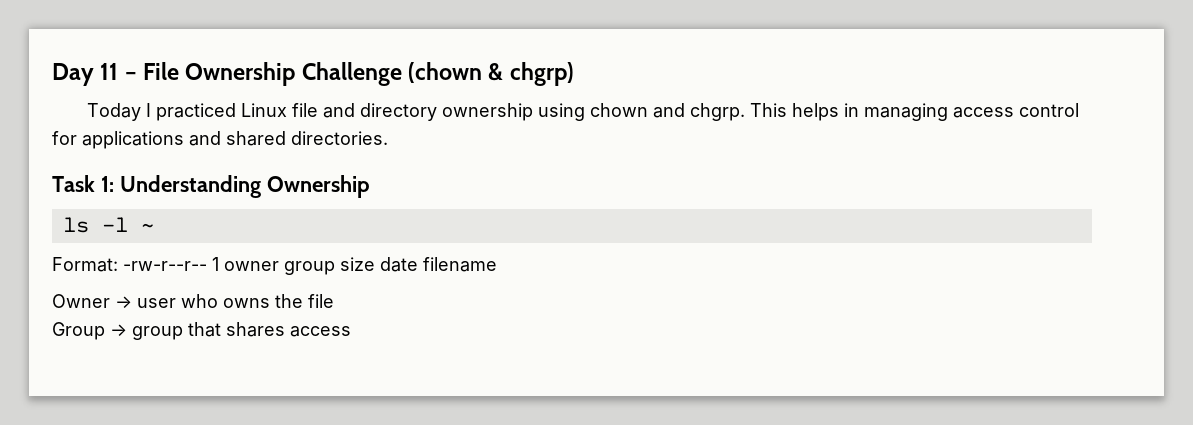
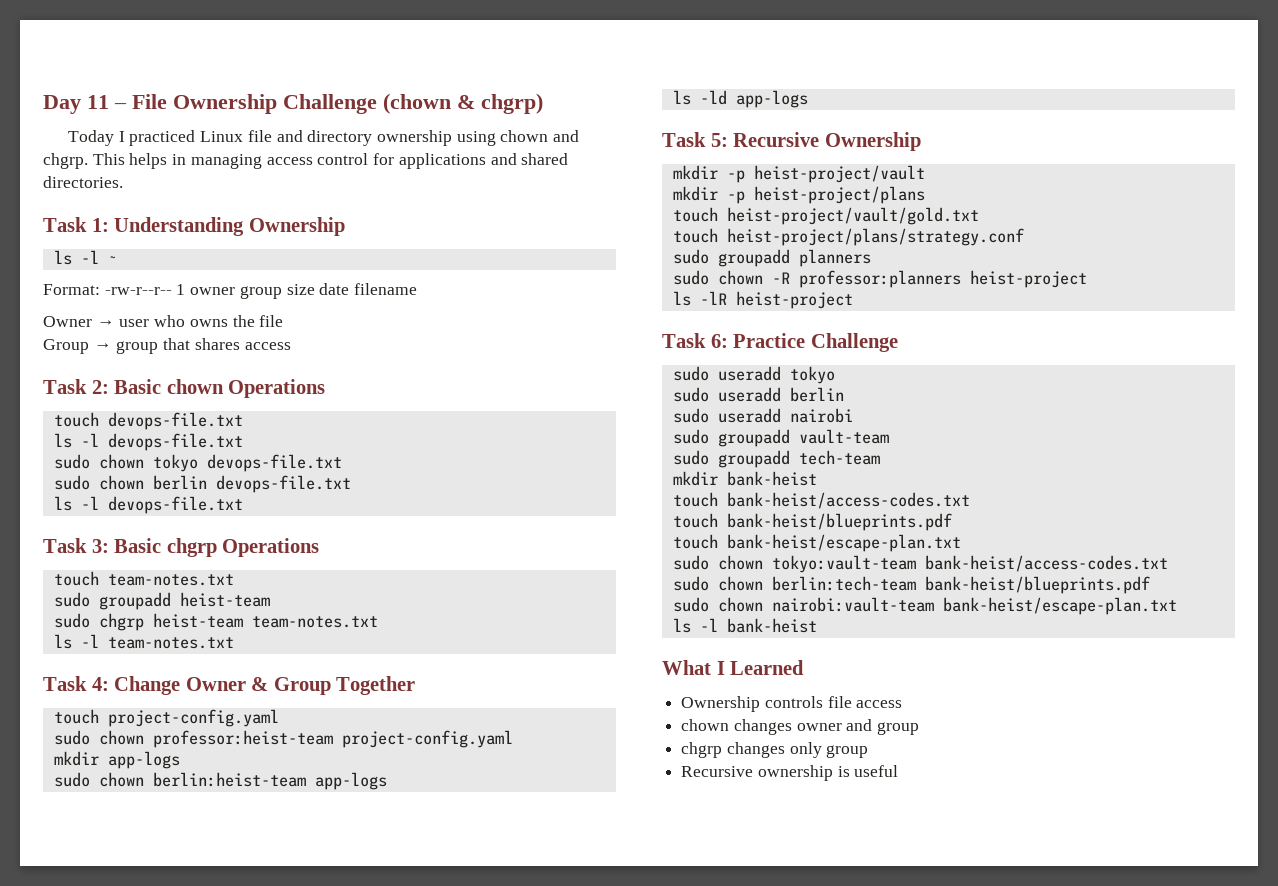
(351, 331) none -> [43,379,326,398] [53,412,243,430] [53,433,243,451] [53,454,342,472] [53,475,351,493] [53,496,243,514] [43,538,320,557] [53,571,234,586] [53,592,270,610] [53,613,378,631] [53,634,234,649] [43,676,416,695] [53,709,279,727] [53,730,513,748] [53,751,180,769] [53,772,387,790] [672,90,808,108] [662,132,921,151] [672,165,925,183] [672,186,925,204] [672,207,979,225] [672,228,1024,246] [672,249,871,267] [672,270,1087,288] [672,291,853,309] [662,333,898,352] [672,366,835,384] [672,387,844,402] [672,408,853,423] [672,429,889,447] [672,450,880,468] [672,471,817,486] [672,492,970,509] [672,513,952,531] [672,534,961,552] [672,555,1168,573] [672,576,1150,594] [672,597,1177,615] [672,618,817,633] [662,660,805,675] [681,696,903,712] [681,719,920,735] [681,742,869,758] [681,765,899,781] // Task 2: Basic chown Operations // touch devops-file.txt // ls -l devops-file.txt // sudo chown tokyo devops-file.txt // sudo chown berlin devops-file.txt // ls -l devops-file.txt // Task 3: Basic chgrp Operations // touch team-notes.txt // sudo groupadd heist-team // sudo chgrp heist-team team-notes.txt // ls -l team-notes.txt // Task 4: Change Owner & Group Together // touch project-config.yaml // sudo chown professor:heist-team project-config.yaml // mkdir app-logs // sudo chown berlin:heist-team app-logs // ls -ld app-logs // Task 5: Recursive Ownership // mkdir -p heist-project/vault // mkdir -p heist-project/plans // touch heist-project/vault/gold.txt // touch heist-project/plans/strategy.conf // sudo groupadd planners // sudo chown -R professor:planners heist-project // ls -lR heist-project // Task 6: Practice Challenge // sudo useradd tokyo // sudo useradd berlin // sudo useradd nairobi // sudo groupadd vault-team // sudo groupadd tech-team // mkdir bank-heist // touch bank-heist/access-codes.txt // touch bank-heist/blueprints.pdf // touch bank-heist/escape-plan.txt // sudo chown tokyo:vault-team bank-heist/access-codes.txt // sudo chown berlin:tech-team bank-heist/blueprints.pdf // sudo chown nairobi:vault-team bank-heist/escape-plan.txt // ls -l bank-heist // What I Learned // Ownership controls file access // chown changes owner and group // chgrp changes only group // Recursive ownership is useful

